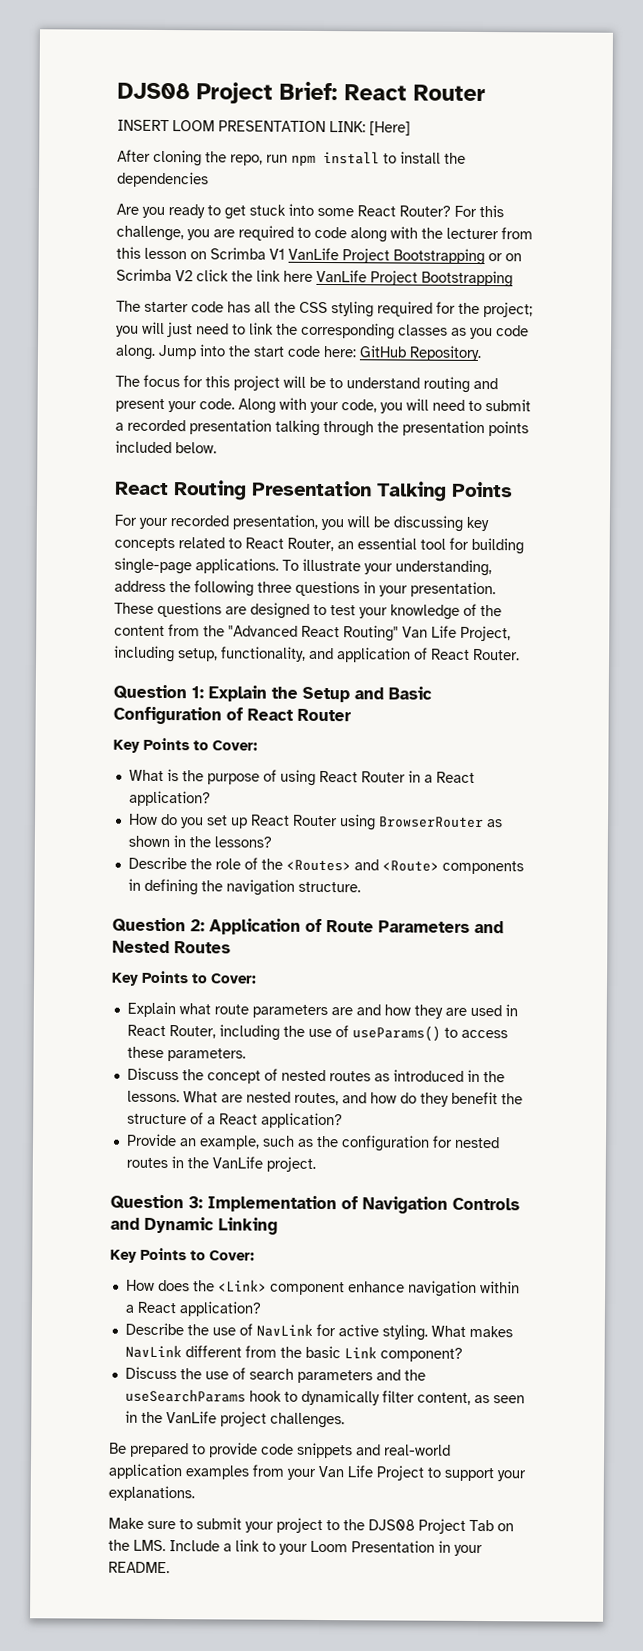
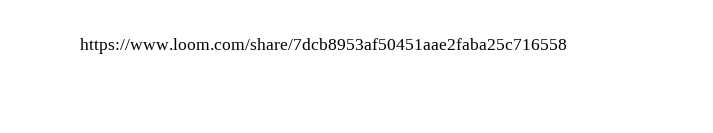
[117,81,486,104] [117,119,411,136] [117,149,466,167] [117,171,209,188] [116,203,504,220] [116,225,533,243] [116,246,522,266] [116,268,513,288] [116,300,533,318] [116,321,529,340] [115,344,482,361] [115,374,498,393] [115,397,531,414] [115,419,529,437] [115,440,217,454] [115,480,513,502] [114,514,489,532] [114,537,524,555] [114,557,492,577] [114,580,496,598] [114,601,502,620] [114,624,511,642] [114,645,520,663] [113,684,432,703] [113,706,352,725] [113,737,258,753] [128,769,475,786] [128,790,211,807] [128,813,503,831] [127,835,272,848] [127,856,524,875] [127,878,361,896] [112,917,504,935] [112,940,231,954] [111,970,257,986] [126,1001,518,1019] [126,1024,508,1042] [126,1046,246,1062] [126,1067,505,1084] [126,1090,523,1107] [126,1112,343,1129] [125,1133,500,1152] [125,1156,316,1172] [110,1194,520,1214] [110,1216,278,1235] [110,1247,255,1263] [125,1279,520,1297] [124,1301,262,1317] [124,1322,513,1341] [124,1344,463,1362] [124,1366,426,1384] [124,1388,525,1406] [124,1410,345,1429] [109,1442,451,1459] [108,1463,526,1482] [108,1485,195,1502] [108,1517,514,1534] [108,1539,483,1557] [108,1561,170,1574] DJS08 Project Brief: React Router // INSERT LOOM PRESENTATION LINK: [Here] // After cloning the repo, run npm install to install the dependencies // Are you ready to get stuck into some React Router? For this challenge, you are required to code along with the lecturer from this lesson on Scrimba V1 VanLife Project Bootstrapping or on Scrimba V2 click the link here VanLife Project Bootstrapping // The starter code has all the CSS styling required for the project; you will just need to link the corresponding classes as you code along. Jump into the start code here: GitHub Repository. // The focus for this project will be to understand routing and present your code. Along with your code, you will need to submit a recorded presentation talking through the presentation points included below. // React Routing Presentation Talking Points // For your recorded presentation, you will be discussing key concepts related to React Router, an essential tool for building single-page applications. To illustrate your understanding, address the following three questions in your presentation. These questions are designed to test your knowledge of the content from the "Advanced React Routing" Van Life Project, including setup, functionality, and application of React Router. // Question 1: Explain the Setup and Basic Configuration of React Router // Key Points to Cover: // What is the purpose of using React Router in a React application? // How do you set up React Router using BrowserRouter as shown in the lessons? // Describe the role of the <Routes> and <Route> components in defining the navigation structure. // Question 2: Application of Route Parameters and Nested Routes // Key Points to Cover: // Explain what route parameters are and how they are used in React Router, including the use of useParams() to access these parameters. // Discuss the concept of nested routes as introduced in the lessons. What are nested routes, and how do they benefit the structure of a React application? // Provide an example, such as the configuration for nested routes in the VanLife project. // Question 3: Implementation of Navigation Controls and Dynamic Linking // Key Points to Cover: // How does the <Link> component enhance navigation within a React application? // Describe the use of NavLink for active styling. What makes NavLink different from the basic Link component? // Discuss the use of search parameters and the useSearchParams hook to dynamically filter content, as seen in the VanLife project challenges. // Be prepared to provide code snippets and real-world application examples from your Van Life Project to support your explanations. // Make sure to submit your project to the DJS08 Project Tab on the LMS. Include a link to your Loom Presentation in your README. -> [80,38,567,54] https://www.loom.com/share/7dcb8953af50451aae2faba25c716558

